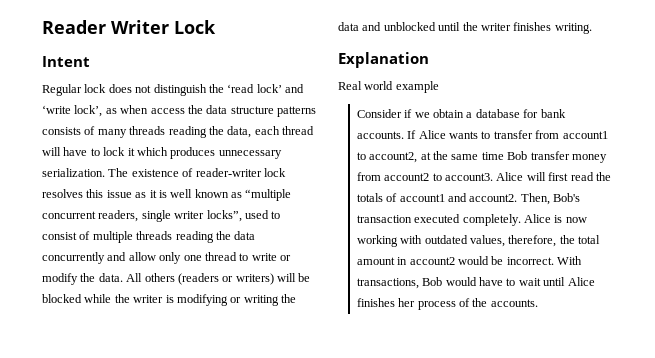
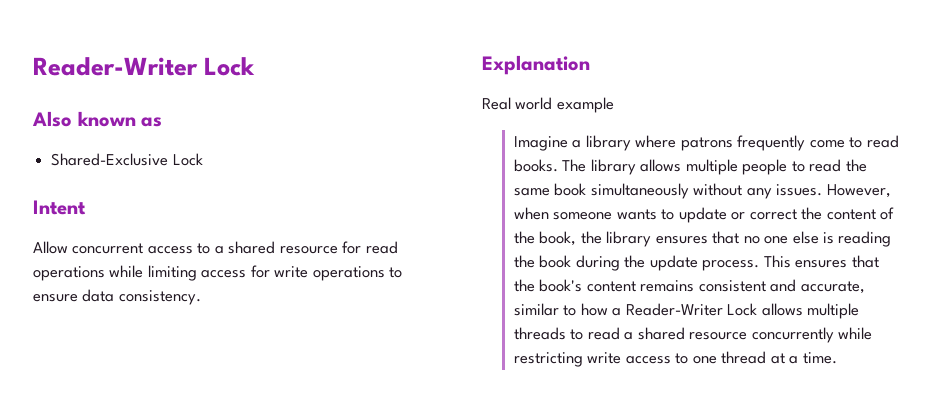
[42,20,216,34] [42,56,90,67] [42,84,304,96] [42,105,316,117] [42,126,314,138] [42,147,282,159] [42,168,286,177] [42,189,292,201] [42,210,281,222] [42,231,256,243] [42,252,291,264] [42,273,311,285] [42,294,296,306] [338,22,592,34] [338,52,429,68] [338,81,439,93] [356,109,566,118] [356,130,608,139] [356,151,607,163] [356,172,611,181] [356,193,581,205] [356,214,587,226] [356,235,601,247] [356,256,583,265] [356,277,595,289] [356,298,538,310] Reader Writer Lock // Intent // Regular lock does not distinguish the ‘read lock’ and ‘write lock’, as when access the data structure patterns consists of many threads reading the data, each thread will have to lock it which produces unnecessary serialization. The existence of reader-writer lock resolves this issue as it is well known as “multiple concurrent readers, single writer locks”, used to consist of multiple threads reading the data concurrently and allow only one thread to write or modify the data. All others (readers or writers) will be blocked while the writer is modifying or writing the data and unblocked until the writer finishes writing. // Explanation // Real world example // Consider if we obtain a database for bank accounts. If Alice wants to transfer from account1 to account2, at the same time Bob transfer money from account2 to account3. Alice will first read the totals of account1 and account2. Then, Bob's transaction executed completely. Alice is now working with outdated values, therefore, the total amount in account2 would be incorrect. With transactions, Bob would have to wait until Alice finishes her process of the accounts. -> [33,57,256,76] [32,111,163,127] [51,153,203,166] [33,200,86,215] [33,241,398,254] [33,265,403,281] [33,289,201,305] [482,55,590,75] [482,97,614,113] [513,135,899,151] [513,159,867,175] [513,183,891,199] [513,207,894,223] [513,231,892,247] [513,255,879,271] [513,279,865,294] [513,303,860,319] [513,327,873,343] [513,351,837,367] Reader-Writer Lock // Also known as // Shared-Exclusive Lock // Intent // Allow concurrent access to a shared resource for read operations while limiting access for write operations to ensure data consistency. // Explanation // Real world example // Imagine a library where patrons frequently come to read books. The library allows multiple people to read the same book simultaneously without any issues. However, when someone wants to update or correct the content of the book, the library ensures that no one else is reading the book during the update process. This ensures that the book's content remains consistent and accurate, similar to how a Reader-Writer Lock allows multiple threads to read a shared resource concurrently while restricting write access to one thread at a time.

